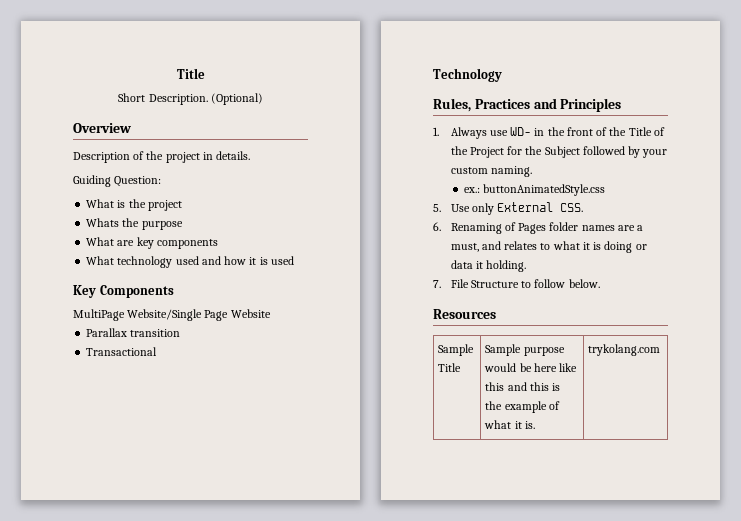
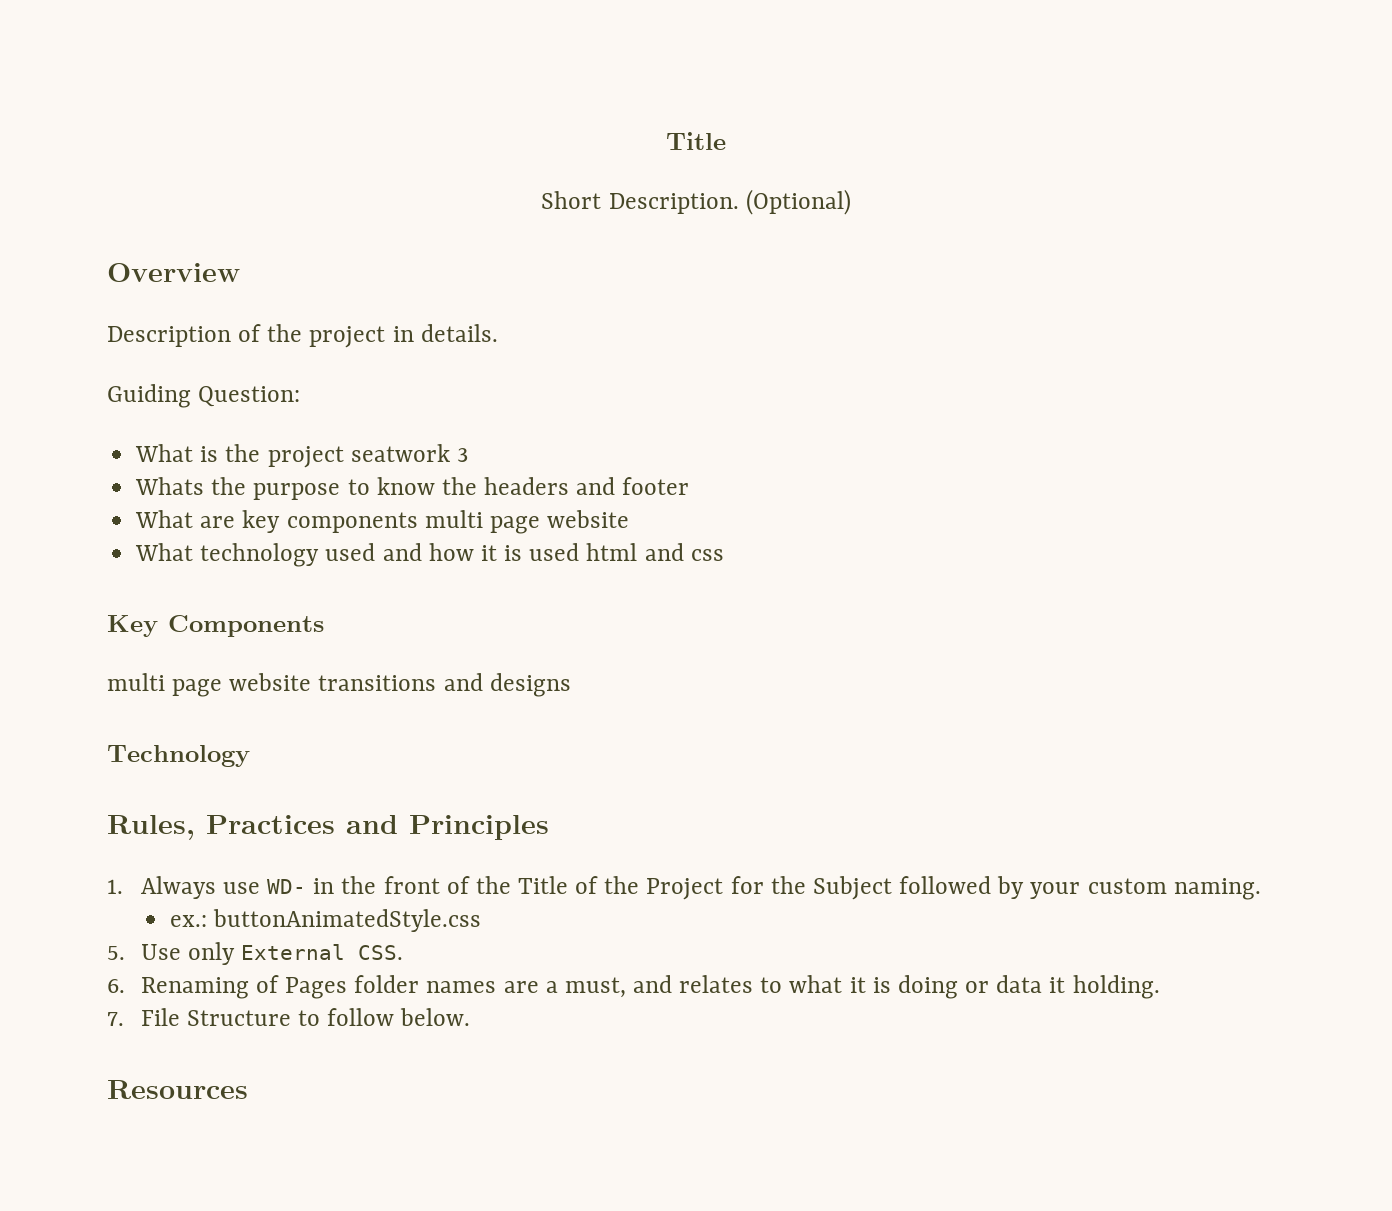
(182, 205) none -> [350,444,468,462] seatwork 3
(183, 225) none -> [347,477,690,495] to know the headers and footer
(218, 244) none -> [424,510,630,534] multi page website
(294, 260) none -> [586,543,724,561] html and css
[73,309,271,321] [86,328,181,337] [86,347,158,356] MultiPage Website/Single Page Website // Parallax transition // Transactional -> [107,673,571,697] multi page website transitions and designs
[438,344,475,356] [438,363,462,372] [485,344,565,356] [484,363,578,372] [485,382,561,391] [485,401,560,413] [484,420,535,429] [588,344,661,356] // Sample Title | Sample purpose would be here like this and this is the example of what it is. | trykolang.com -> (248, 1089) none

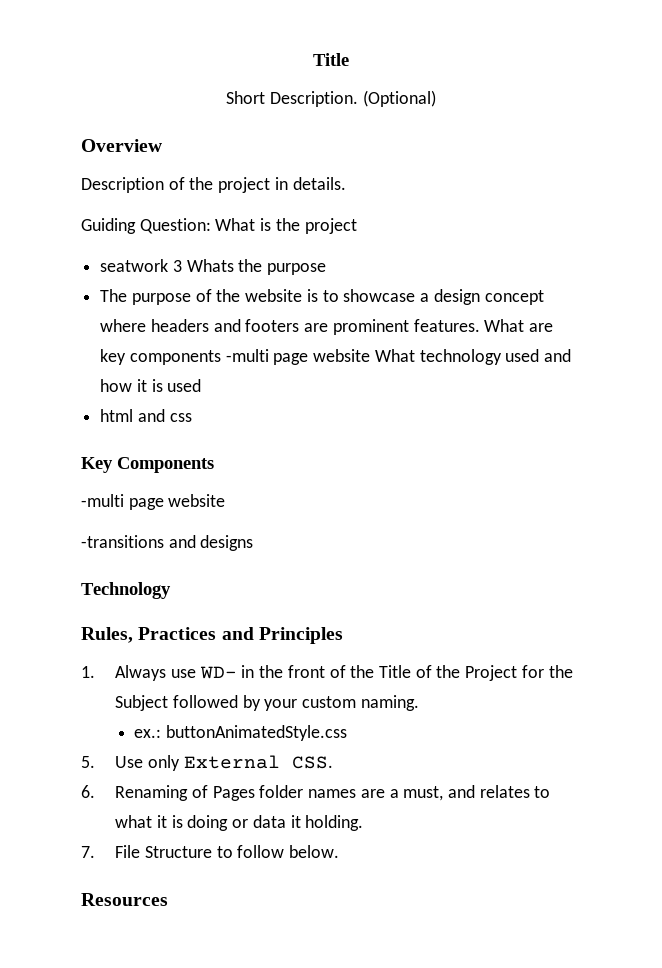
(301, 396) // -> (211, 226) none
(344, 457) none -> (357, 226) //
(468, 455) // -> (182, 266) none
[347,477,690,495] to know the headers and footer // -> [100,289,544,305] [100,319,480,335] // The purpose of the website is to showcase a design concept where headers and footers are prominent features.
[424,510,630,534] multi page website // -> [225,349,371,365] -multi page website
(580, 552) none -> (202, 385) //
[107,673,437,697] multi page website transitions -> [81,494,226,510] [81,535,164,548] -multi page website // -transitions

